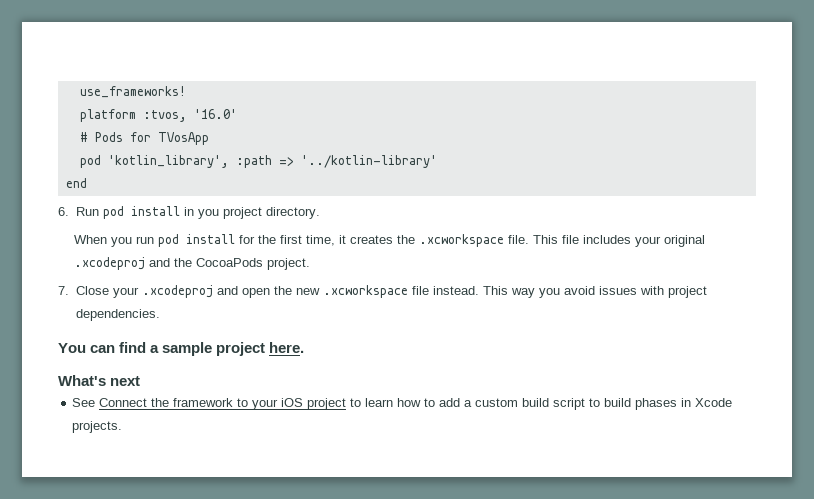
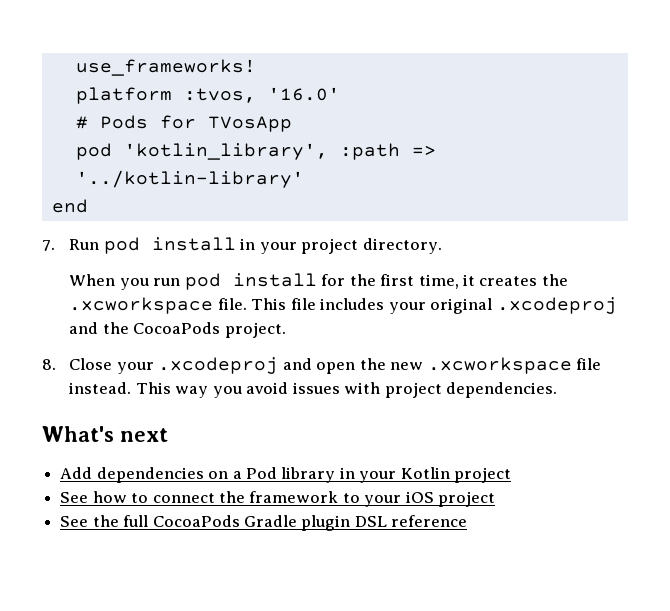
[58,207,69,216] 6. -> [42,240,55,251] 7.
[197,209,219,219] you -> [259,242,297,254] your
[58,286,69,295] 7. -> [42,359,56,370] 8.
[58,342,305,356] [58,375,141,386] [72,398,148,407] You can find a sample project here. // What's next // See Connect -> [42,426,168,442] [60,467,512,483] [60,491,215,503] What's next // Add dependencies on a Pod library in your Kotlin project // See how to connect
[350,398,733,410] [72,421,123,433] to learn how to add a custom build script to build phases in Xcode projects. -> [60,515,468,531] // See the full CocoaPods Gradle plugin DSL reference

